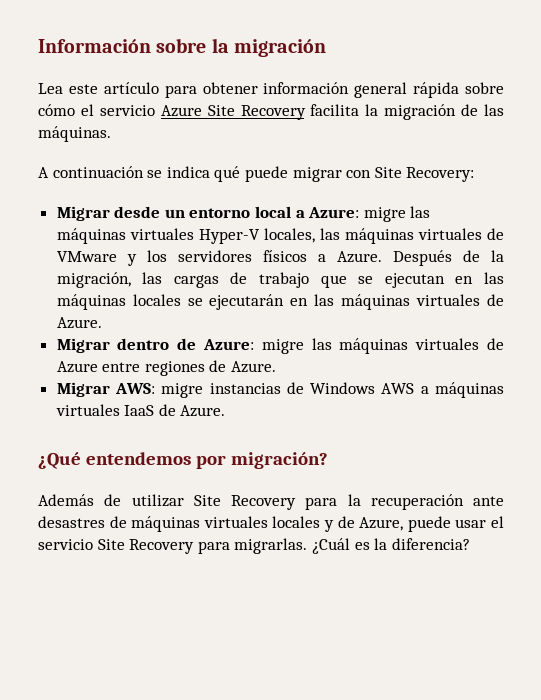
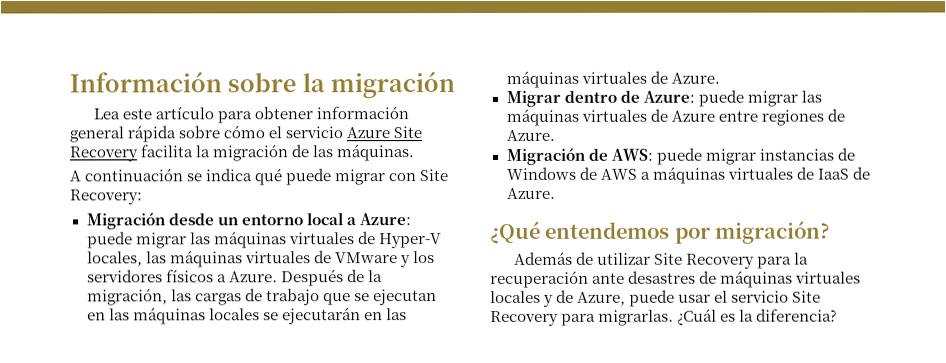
[56,206,110,221] Migrar -> [86,212,166,230] Migración
[363,206,431,222] [56,228,194,244] migre las máquinas virtuales -> [86,231,376,249] puede migrar las máquinas virtuales de
[261,339,304,354] migre -> [697,89,798,107] puede migrar
[56,382,204,398] Migrar AWS: migre -> [505,147,756,165] Migración de AWS: puede migrar
(376, 388) none -> [578,166,597,180] de
(120, 410) none -> [795,166,814,180] de

